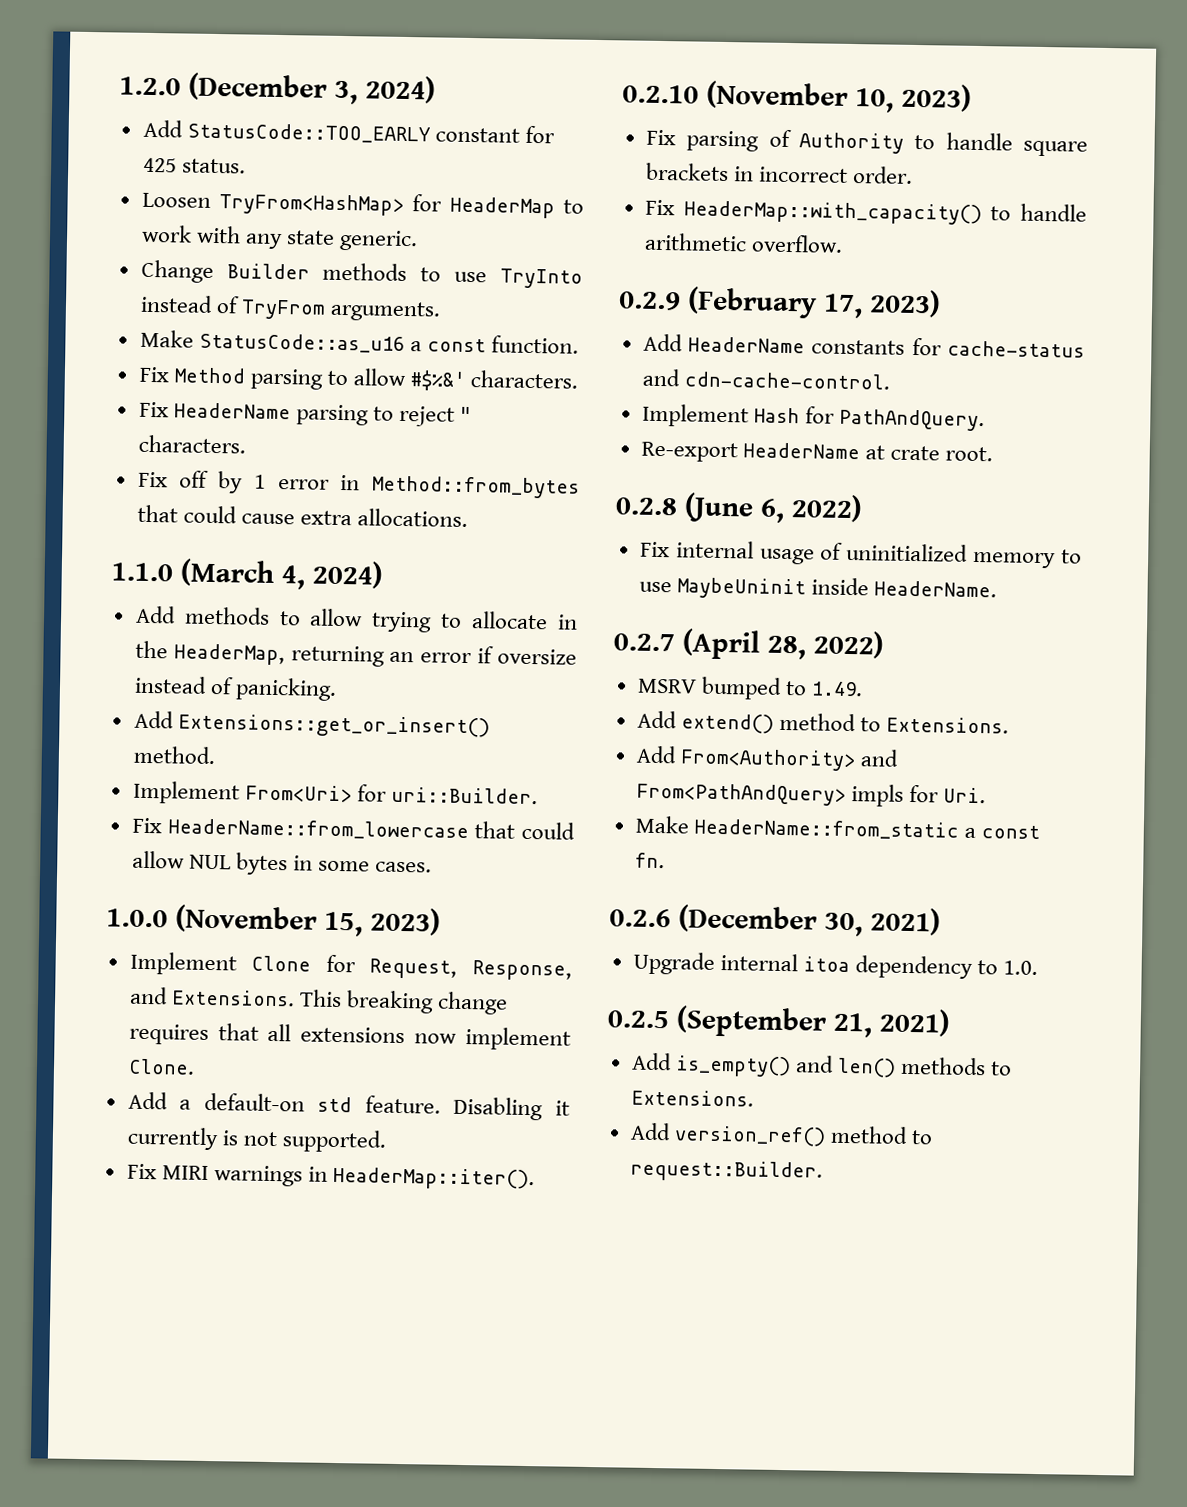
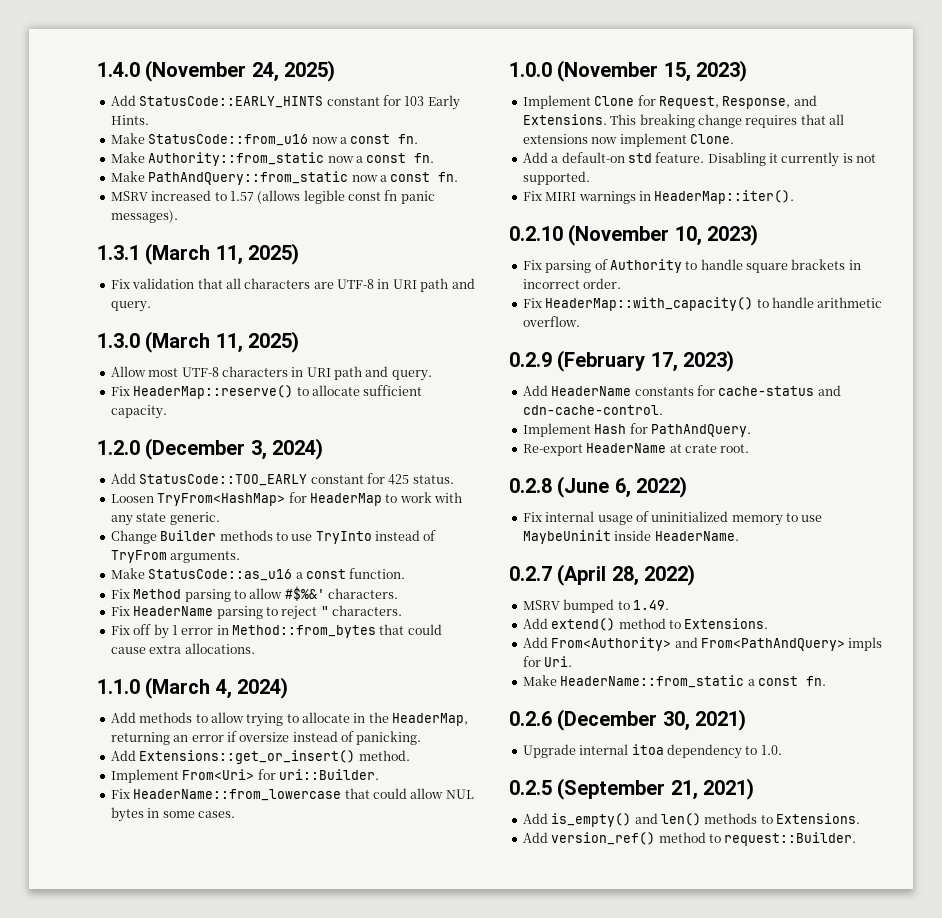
(119, 86) none -> [97,60,336,82] [110,95,460,110] [110,115,149,125] [110,133,419,146] [110,152,435,166] [110,171,459,185] [110,190,435,204] [110,210,178,223] [97,243,300,265] [110,278,475,292] [110,301,151,312] [97,331,300,353] [110,366,432,381] [110,385,423,399] [110,405,167,419] 1.4.0 (November 24, 2025) // Add StatusCode::EARLY_HINTS constant for 103 Early Hints. // Make StatusCode::from_u16 now a const fn. // Make Authority::from_static now a const fn. // Make PathAndQuery::from_static now a const fn. // MSRV increased to 1.57 (allows legible const fn panic messages). // 1.3.1 (March 11, 2025) // Fix validation that all characters are UTF-8 in URI path and query. // 1.3.0 (March 11, 2025) // Allow most UTF-8 characters in URI path and query. // Fix HeaderMap::reserve() to allocate sufficient capacity. //

